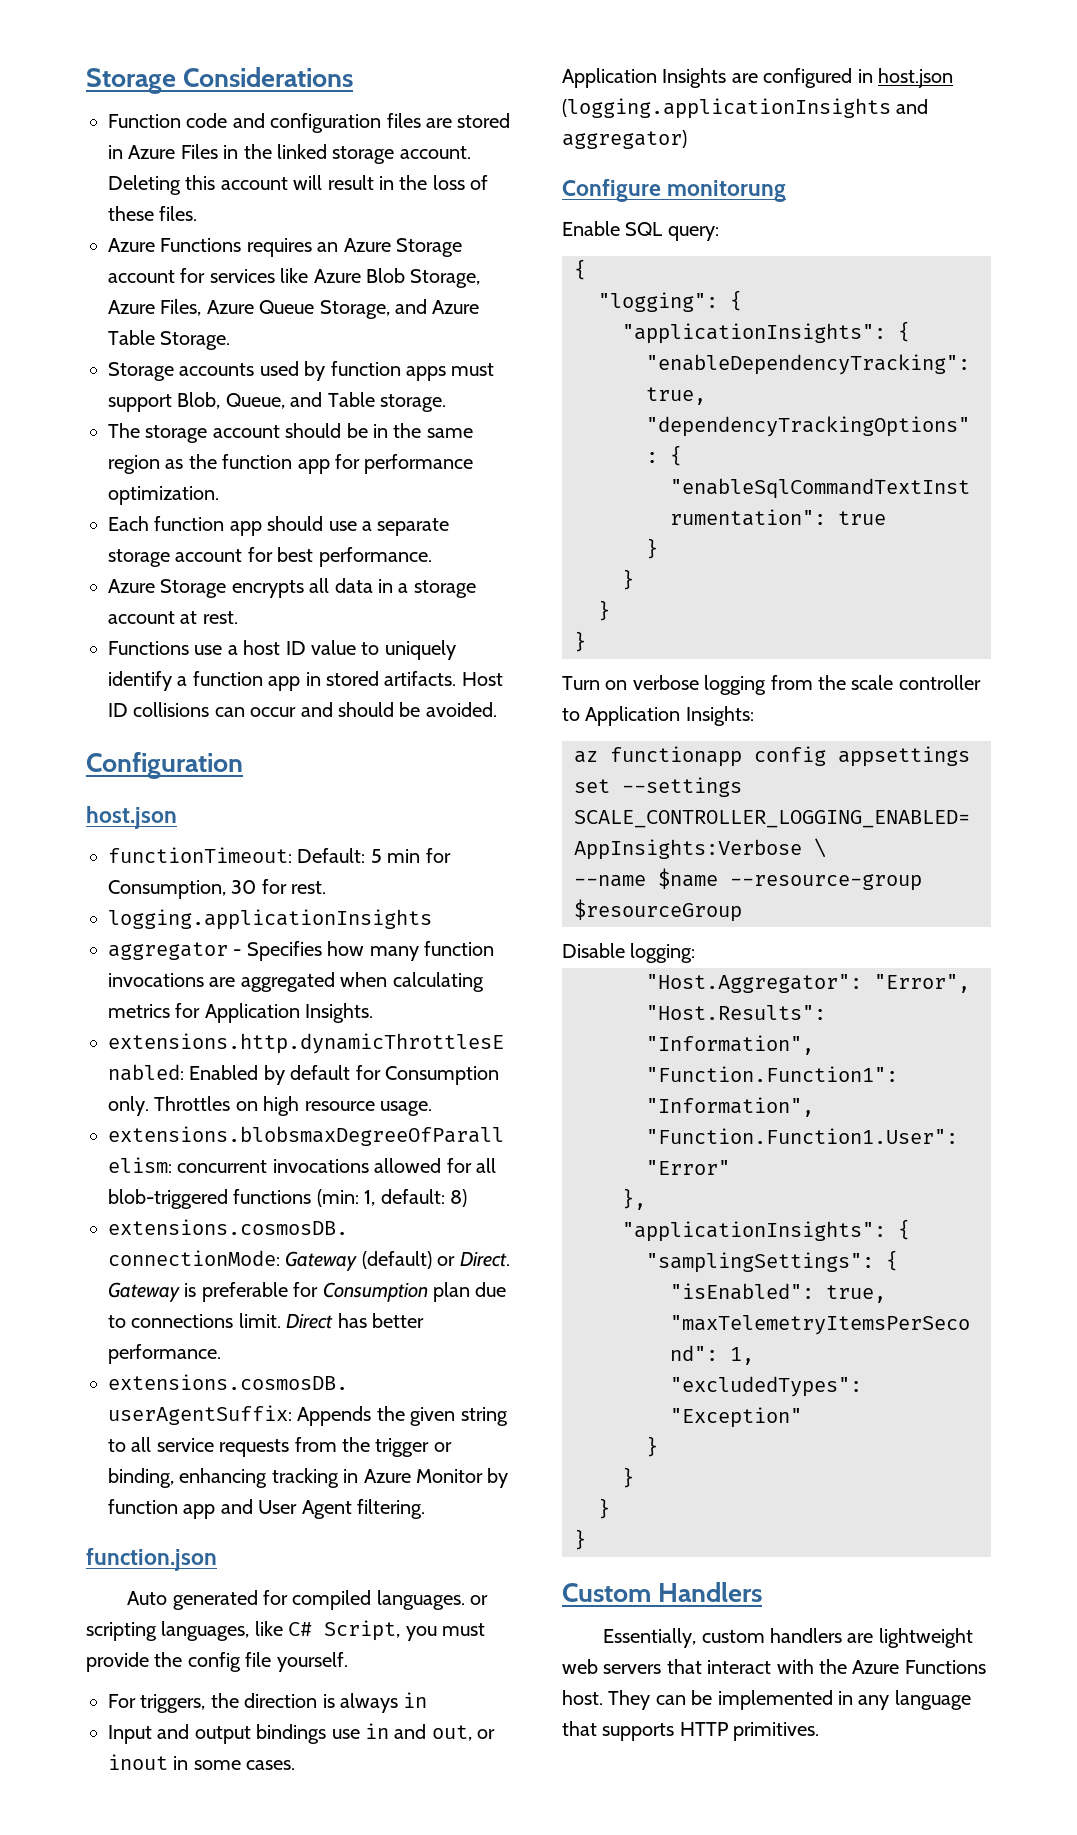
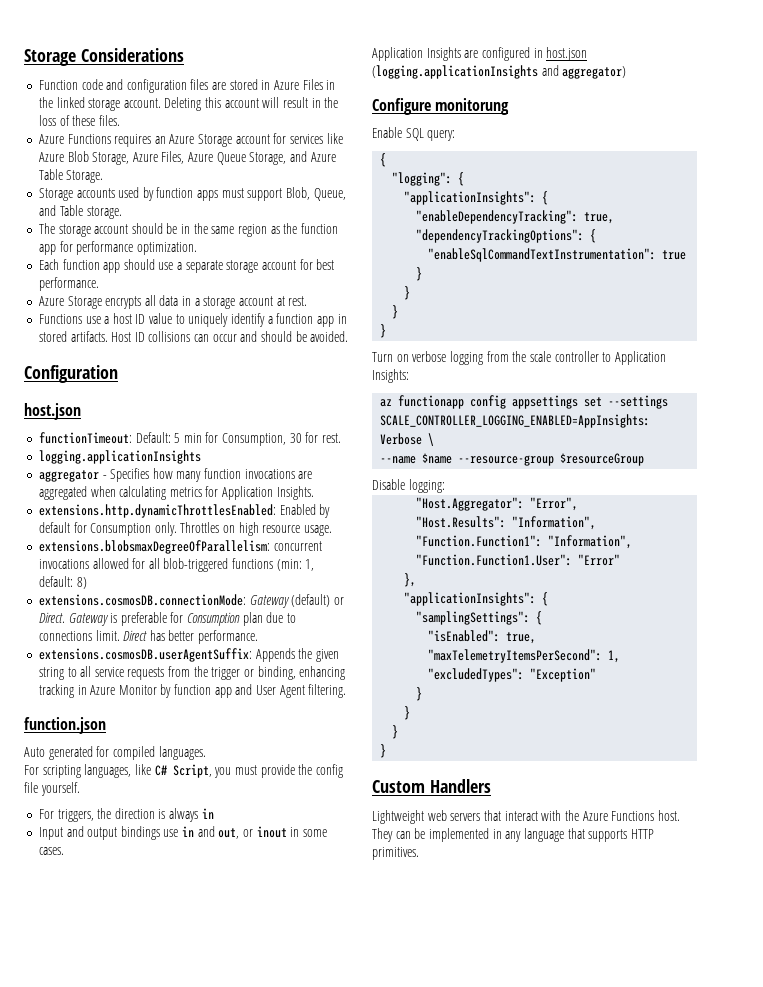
[470,1595,489,1605] or -> [24,765,39,775] // For
[603,1628,973,1648] Essentially, custom handlers are lightweight -> [372,810,424,824] Lightweight

